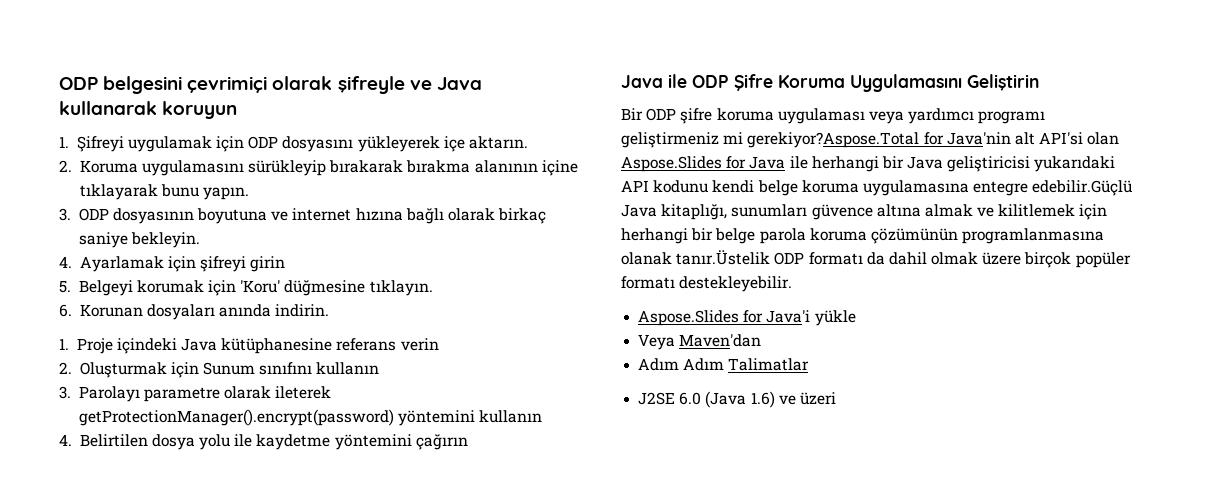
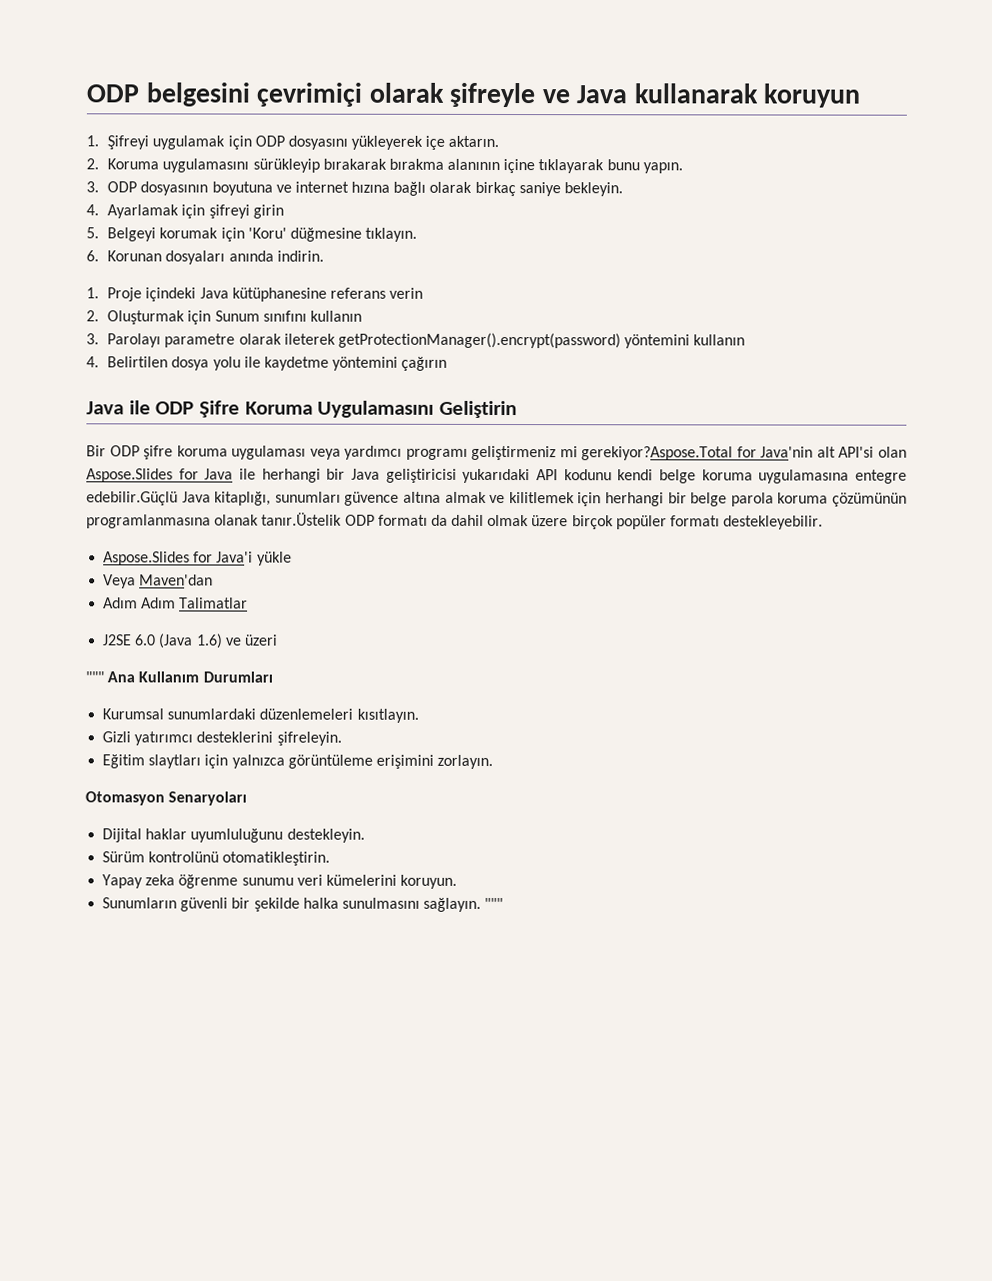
(836, 398) none -> [85,671,273,683] [102,708,419,723] [102,731,342,746] [102,754,494,769] [85,791,248,806] [102,828,365,843] [102,851,331,866] [102,874,458,889] [102,897,504,912] // """ Ana Kullanım Durumları // Kurumsal sunumlardaki düzenlemeleri kısıtlayın. // Gizli yatırımcı desteklerini şifreleyin. // Eğitim slaytları için yalnızca görüntüleme erişimini zorlayın. // Otomasyon Senaryoları // Dijital haklar uyumluluğunu destekleyin. // Sürüm kontrolünü otomatikleştirin. // Yapay zeka öğrenme sunumu veri kümelerini koruyun. // Sunumların güvenli bir şekilde halka sunulmasını sağlayın. """

